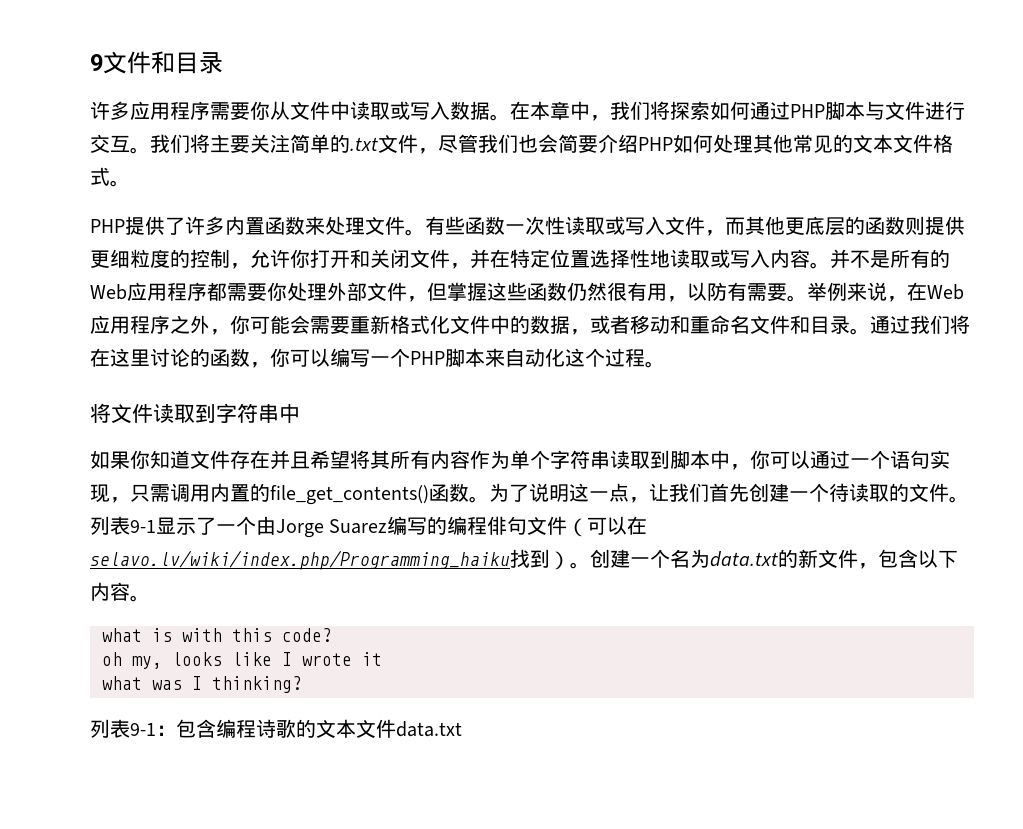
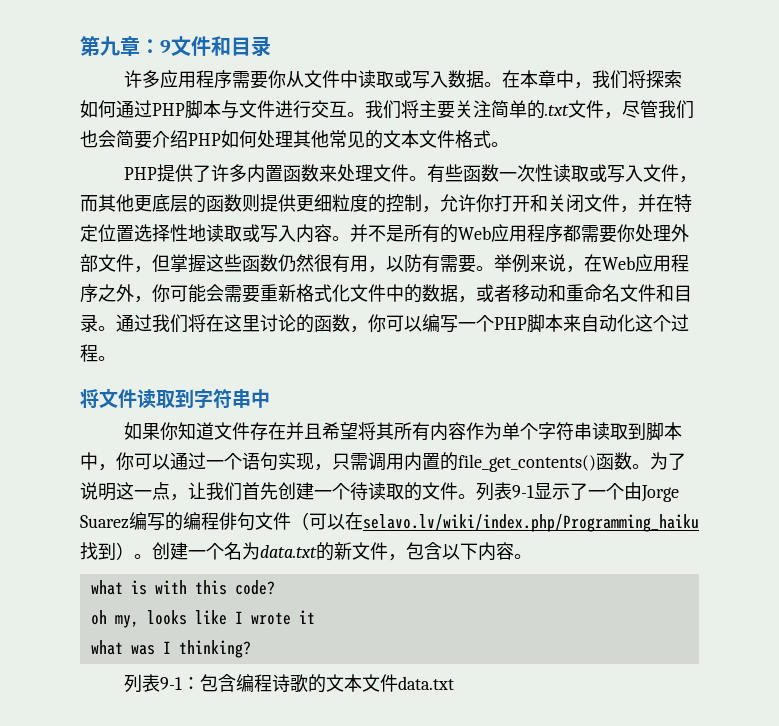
(90, 62) none -> [80,36,160,56] 第九章：

